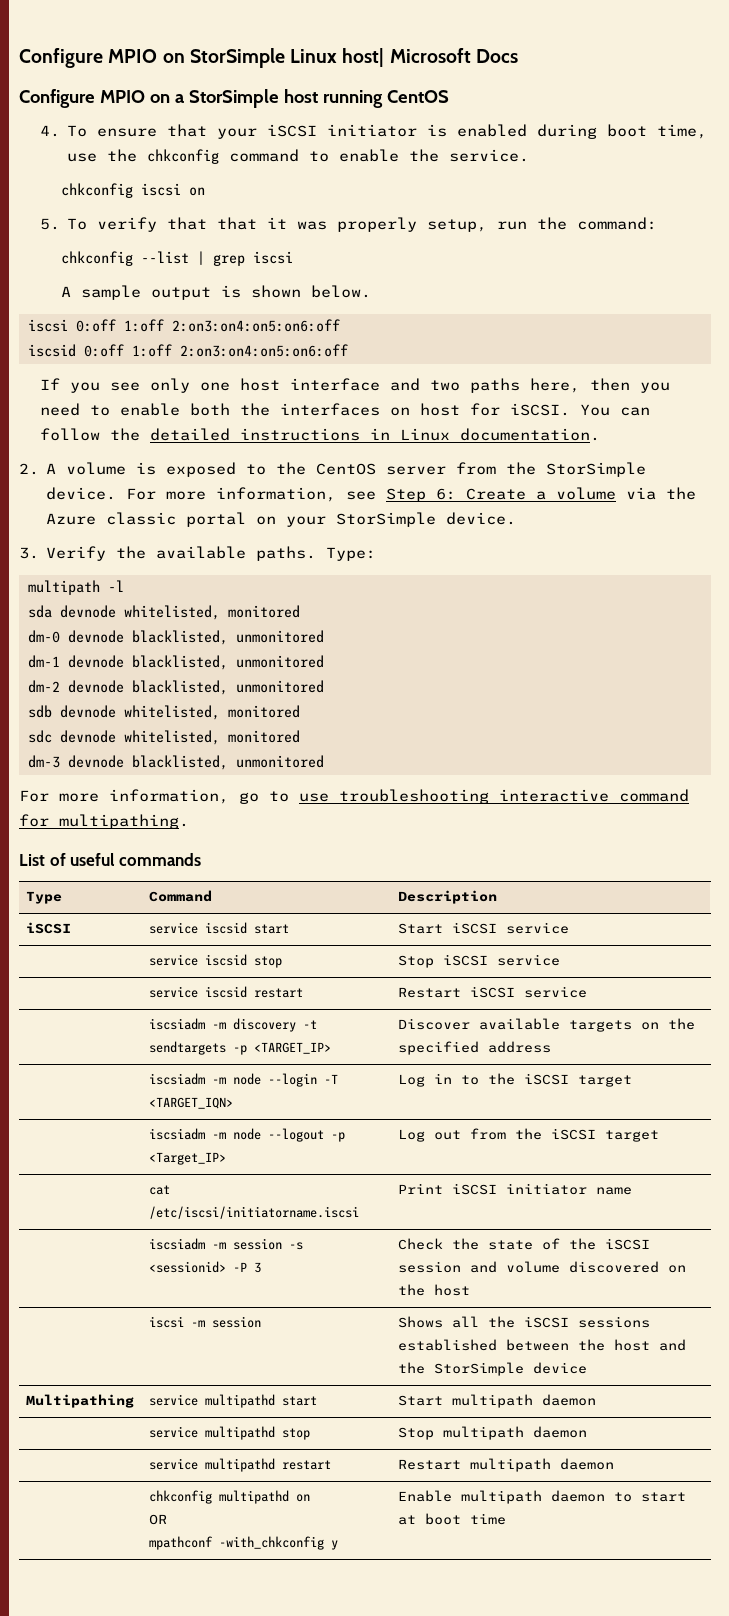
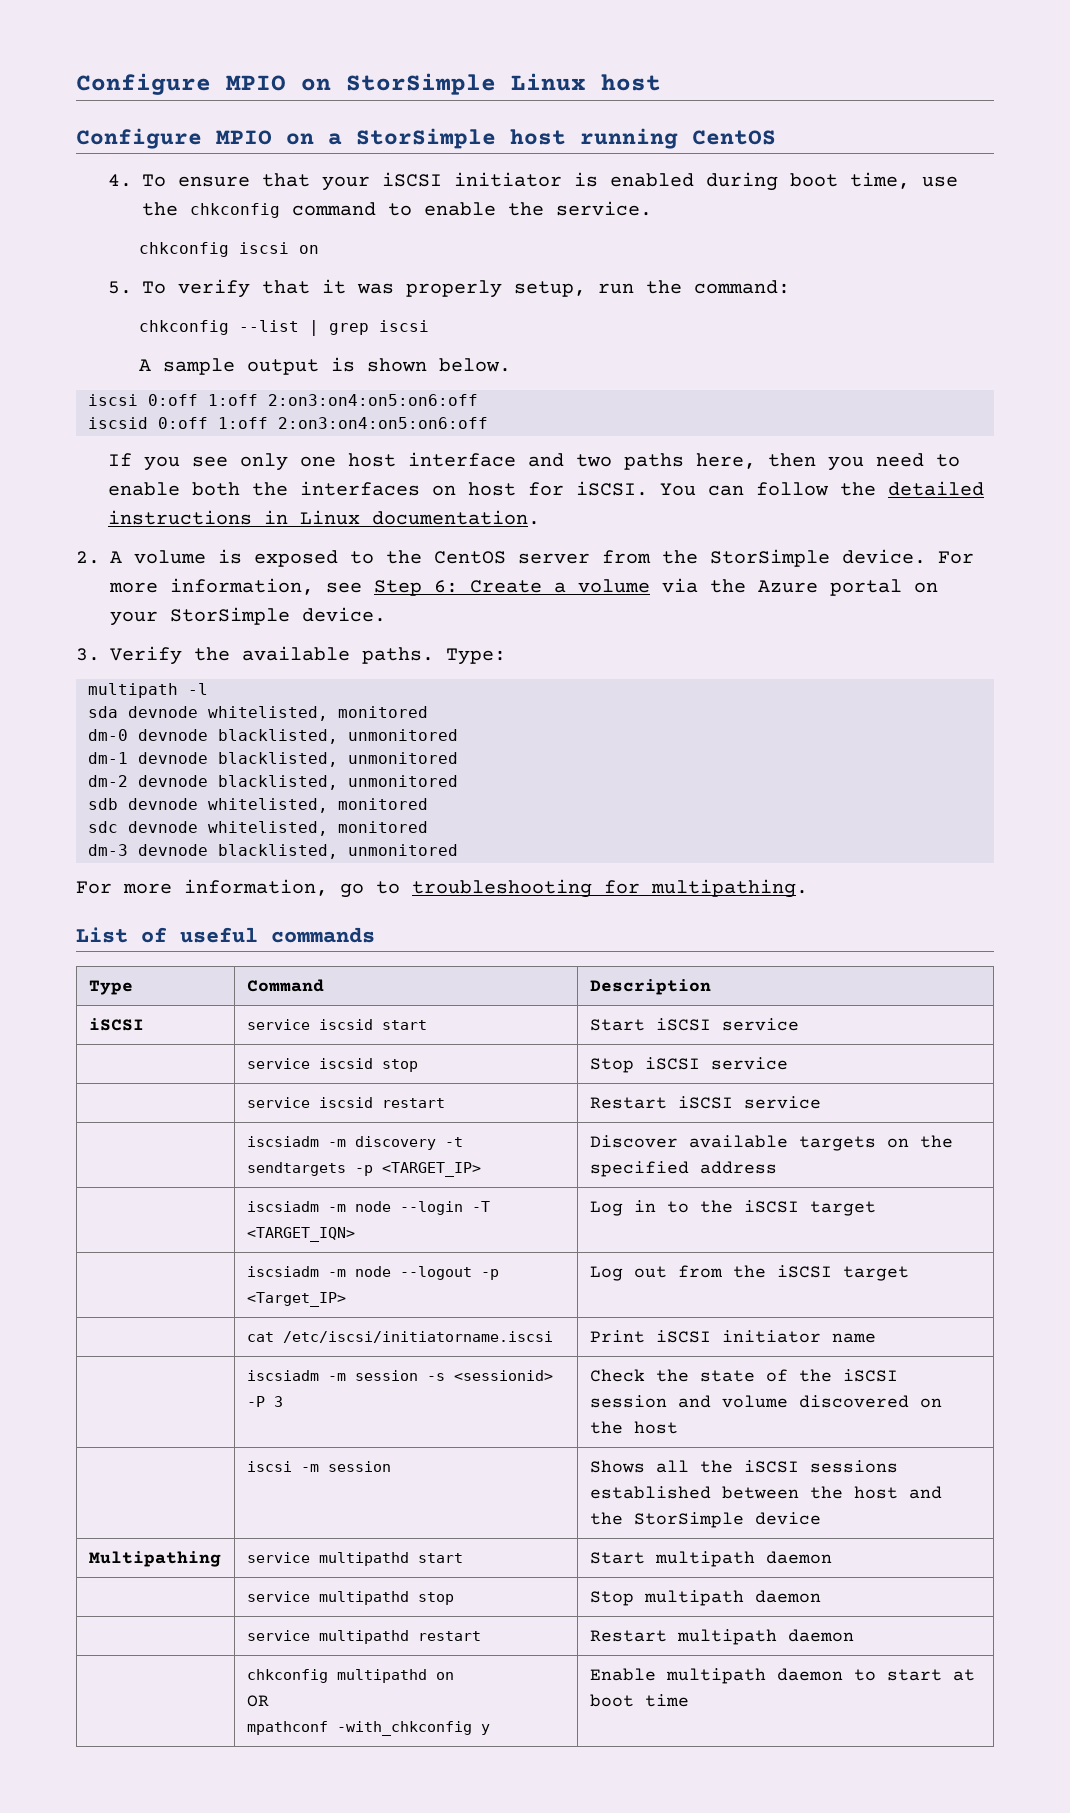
[342,48,518,67] host| Microsoft Docs -> [601,74,661,91] host
[217,217,258,230] that -> (310, 287) none
[106,512,177,525] classic -> (818, 586) none
[299,789,689,804] use troubleshooting interactive command -> [412,879,592,898] troubleshooting

